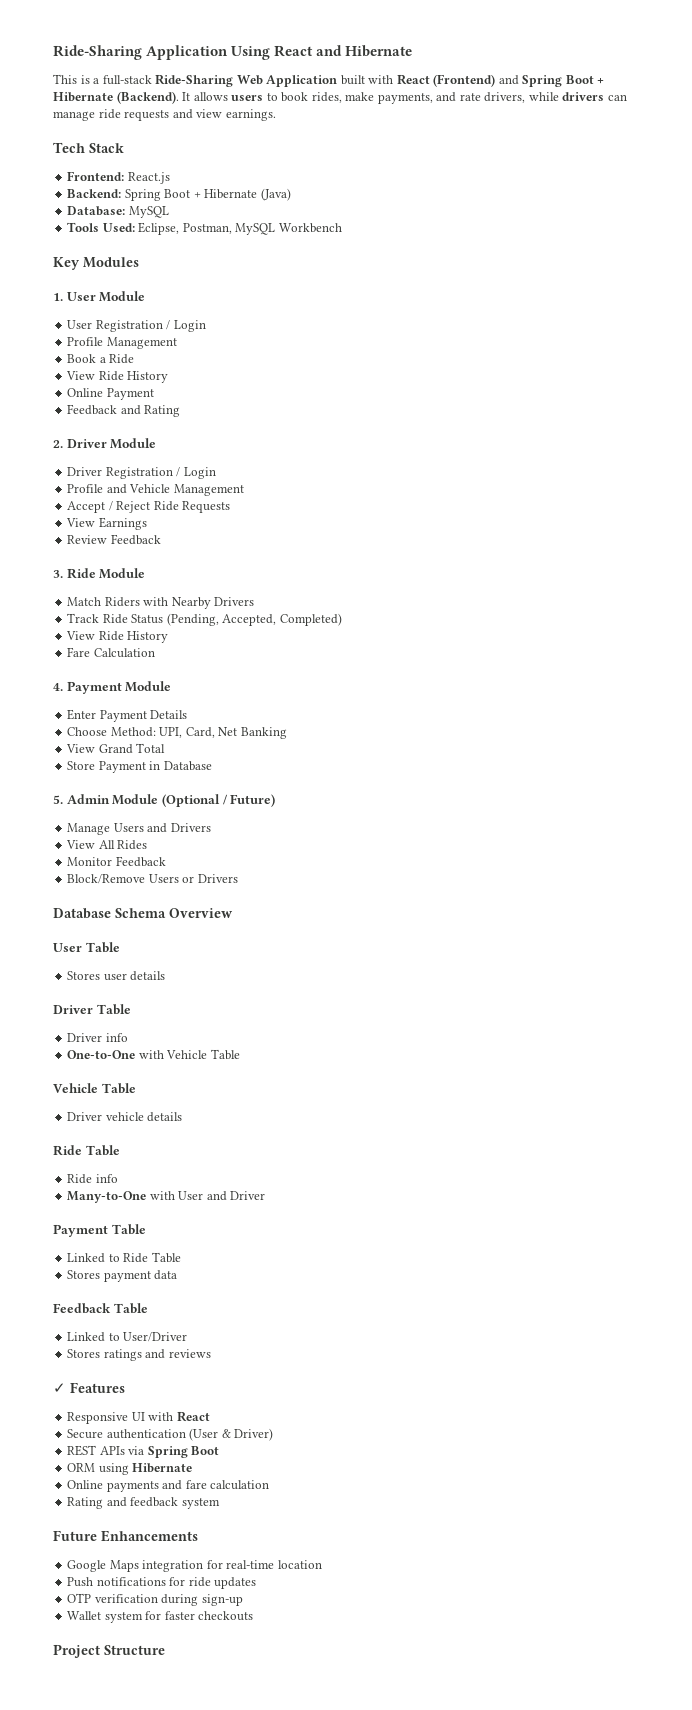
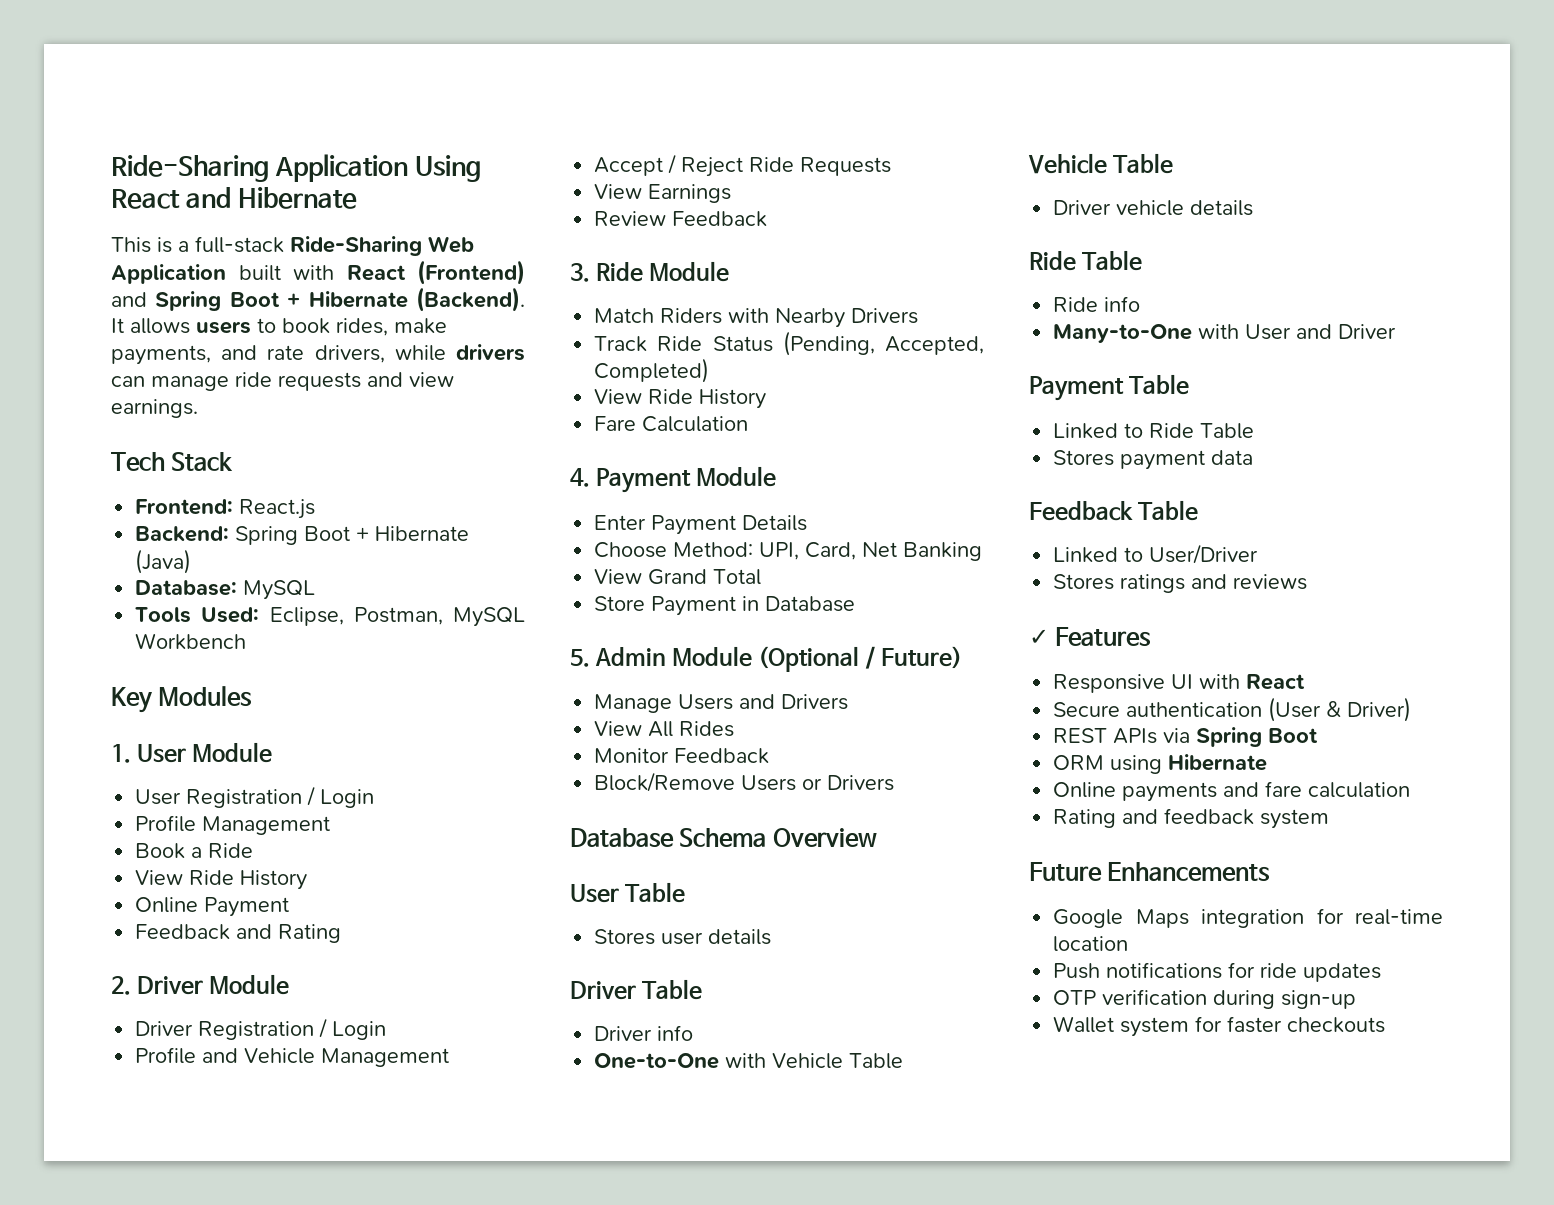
[53,1644,165,1658] // Project Structure -> (1386, 1025) none

